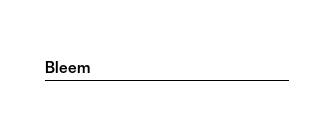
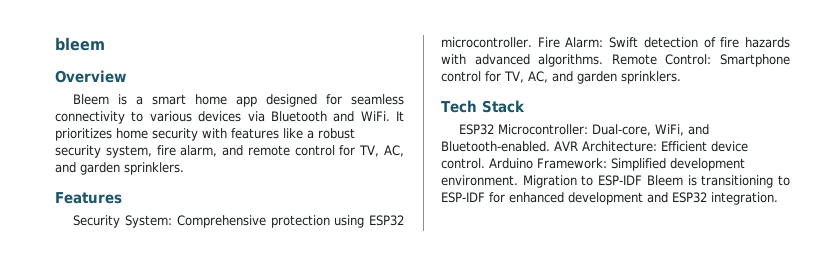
[45,61,90,73] Bleem -> [55,37,105,51] [55,70,126,83] [73,94,404,107] [55,111,404,124] [55,128,355,141] [55,145,404,158] [55,162,184,175] [55,192,122,204] [73,215,404,228] [441,37,790,48] [441,54,790,67] [441,71,681,84] [441,100,525,113] [459,124,710,136] [441,141,748,152] [441,158,745,171] [441,175,790,188] [441,192,778,205] bleem // Overview // Bleem is a smart home app designed for seamless connectivity to various devices via Bluetooth and WiFi. It prioritizes home security with features like a robust security system, fire alarm, and remote control for TV, AC, and garden sprinklers. // Features // Security System: Comprehensive protection using ESP32 microcontroller. Fire Alarm: Swift detection of fire hazards with advanced algorithms. Remote Control: Smartphone control for TV, AC, and garden sprinklers. // Tech Stack // ESP32 Microcontroller: Dual-core, WiFi, and Bluetooth-enabled. AVR Architecture: Efficient device control. Arduino Framework: Simplified development environment. Migration to ESP-IDF Bleem is transitioning to ESP-IDF for enhanced development and ESP32 integration.

